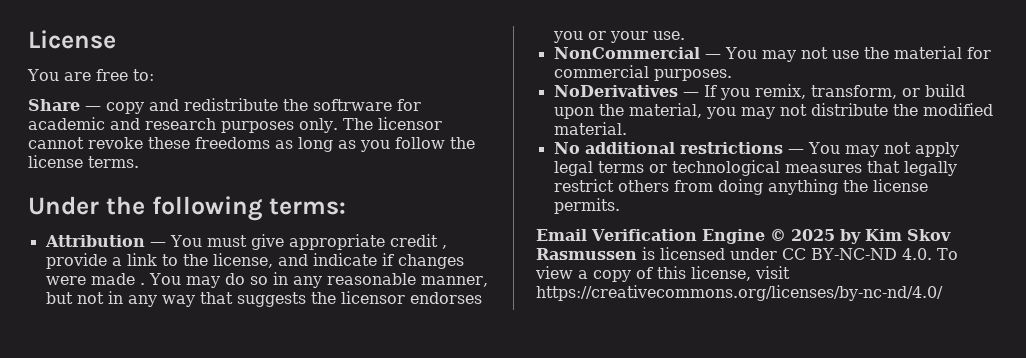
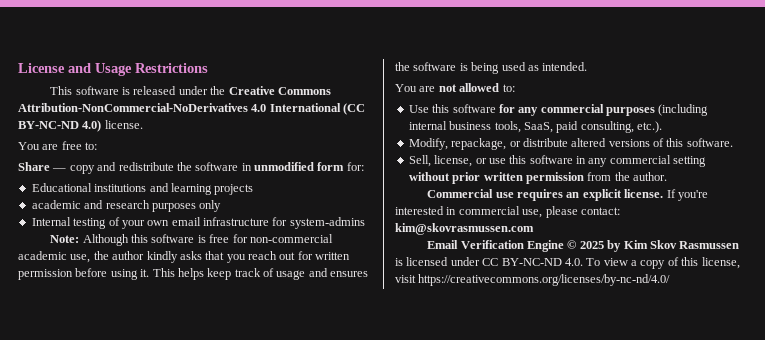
(116, 39) none -> [68,63,208,76] [50,86,331,95] [18,103,366,115] [18,120,143,132] and Usage Restrictions // This software is released under the Creative Commons Attribution-NonCommercial-NoDerivatives 4.0 International (CC BY-NC-ND 4.0) license.
[313,99,421,111] [28,117,442,133] [28,137,475,152] [28,155,139,168] [28,196,347,221] [44,234,447,250] [45,253,464,269] [45,272,488,288] [45,291,482,307] [552,31,685,43] [553,46,991,62] [553,65,732,81] [553,84,965,100] [553,103,993,119] [553,122,627,135] [553,142,959,157] [553,160,957,176] [553,179,928,195] [553,198,620,214] softrware for academic and research purposes only. The licensor cannot revoke these freedoms as long as you follow the license terms. // Under the following terms: // Attribution — You must give appropriate credit , provide a link to the license, and indicate if changes were made . You may do so in any reasonable manner, but not in any way that suggests the licensor endorses you or your use. // NonCommercial — You may not use the material for commercial purposes. // NoDerivatives — If you remix, transform, or build upon the material, you may not distribute the modified material. // No additional restrictions — You may not apply legal terms or technological measures that legally restrict others from doing anything the license permits. -> [195,162,364,171] [31,183,254,195] [31,200,222,212] [31,217,365,229] [50,234,333,246] [18,251,351,263] [18,268,369,280] [395,62,588,74] [395,83,515,92] [408,104,709,116] [408,121,662,133] [408,138,733,150] [408,155,707,167] [408,172,667,184] [427,189,708,201] [395,206,620,218] [395,223,534,235] software in unmodified form for: // Educational institutions and learning projects // academic and research purposes only // Internal testing of your own email infrastructure for system-admins // Note: Although this software is free for non-commercial academic use, the author kindly asks that you reach out for written permission before using it. This helps keep track of usage and ensures the software is being used as intended. // You are not allowed to: // Use this software for any commercial purposes (including internal business tools, SaaS, paid consulting, etc.). // Modify, repackage, or distribute altered versions of this software. // Sell, license, or use this software in any commercial setting without prior written permission from the author. // Commercial use requires an explicit license. If you're interested in commercial use, please contact: kim@skovrasmussen.com

